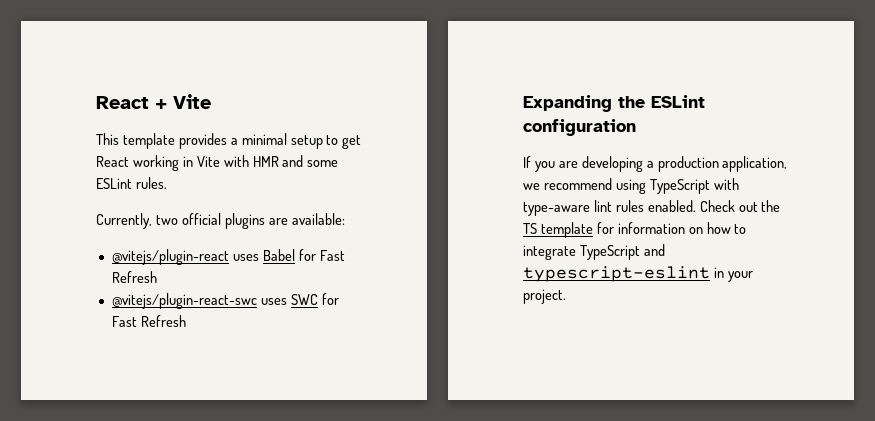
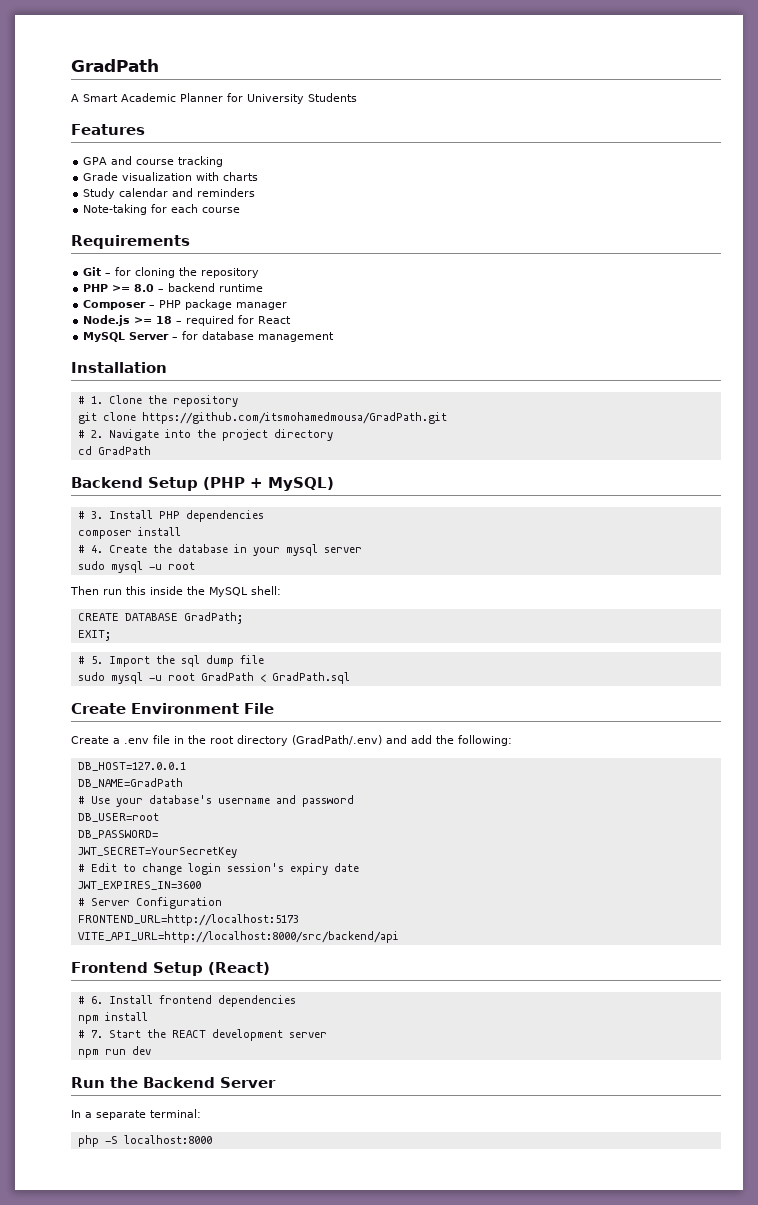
[96,94,211,109] [96,133,362,149] [96,155,339,171] [96,177,167,189] [96,213,345,229] [111,249,345,265] [111,271,157,283] [111,293,339,309] [111,315,186,327] [523,95,705,112] [523,119,636,136] [523,156,788,172] [523,178,739,194] [523,200,781,216] [523,222,747,238] [523,244,665,260] [523,266,753,282] [523,289,566,304] React + Vite // This template provides a minimal setup to get React working in Vite with HMR and some ESLint rules. // Currently, two official plugins are available: // @vitejs/plugin-react uses Babel for Fast Refresh // @vitejs/plugin-react-swc uses SWC for Fast Refresh // Expanding the ESLint configuration // If you are developing a production application, we recommend using TypeScript with type-aware lint rules enabled. Check out the TS template for information on how to integrate TypeScript and typescript-eslint in your project. -> [71,59,159,72] [71,93,357,104] [71,124,145,135] [83,156,224,167] [83,172,259,181] [83,188,256,199] [83,204,241,215] [71,235,190,249] [83,267,260,278] [83,283,264,292] [83,299,288,310] [83,315,292,326] [83,331,335,342] [71,362,167,373] [77,395,238,407] [77,412,447,424] [77,429,333,441] [77,446,151,455] [71,477,334,491] [77,510,264,522] [77,527,181,539] [77,544,362,556] [77,561,195,573] [70,586,281,597] [77,612,243,624] [77,630,111,641] [77,655,264,667] [77,672,350,684] [71,703,274,714] [71,735,512,746] [77,762,186,771] [77,778,183,788] [77,795,354,807] [77,813,159,822] [77,830,158,839] [77,847,237,858] [77,863,359,875] [77,881,201,890] [77,897,222,909] [77,914,299,926] [77,931,399,943] [71,962,270,976] [77,995,296,1007] [77,1012,148,1024] [77,1029,327,1041] [77,1046,151,1058] [71,1077,276,1088] [71,1109,201,1120] [77,1135,212,1147] GradPath // A Smart Academic Planner for University Students // Features // GPA and course tracking // Grade visualization with charts // Study calendar and reminders // Note-taking for each course // Requirements // Git – for cloning the repository // PHP >= 8.0 – backend runtime // Composer – PHP package manager // Node.js >= 18 – required for React // MySQL Server – for database management // Installation // # 1. Clone the repository // git clone https://github.com/itsmohamedmousa/GradPath.git // # 2. Navigate into the project directory // cd GradPath // Backend Setup (PHP + MySQL) // # 3. Install PHP dependencies // composer install // # 4. Create the database in your mysql server // sudo mysql -u root // Then run this inside the MySQL shell: // CREATE DATABASE GradPath; // EXIT; // # 5. Import the sql dump file // sudo mysql -u root GradPath < GradPath.sql // Create Environment File // Create a .env file in the root directory (GradPath/.env) and add the following: // DB_HOST=127.0.0.1 // DB_NAME=GradPath // # Use your database's username and password // DB_USER=root // DB_PASSWORD= // JWT_SECRET=YourSecretKey // # Edit to change login session's expiry date // JWT_EXPIRES_IN=3600 // # Server Configuration // FRONTEND_URL=http://localhost:5173 // VITE_API_URL=http://localhost:8000/src/backend/api // Frontend Setup (React) // # 6. Install frontend dependencies // npm install // # 7. Start the REACT development server // npm run dev // Run the Backend Server // In a separate terminal: // php -S localhost:8000

